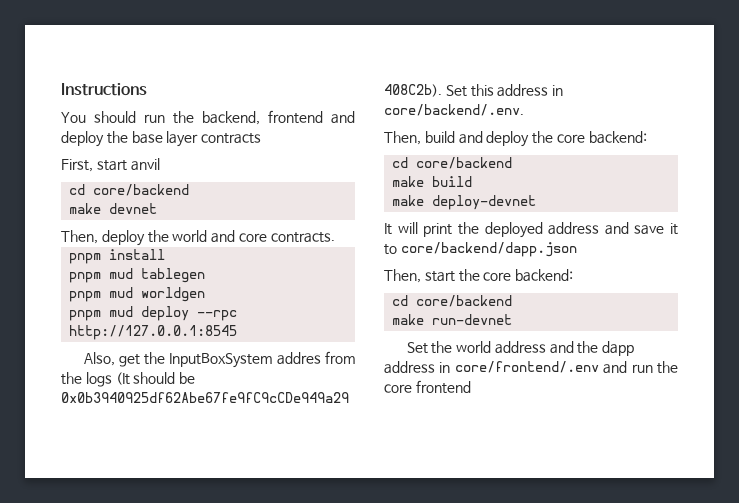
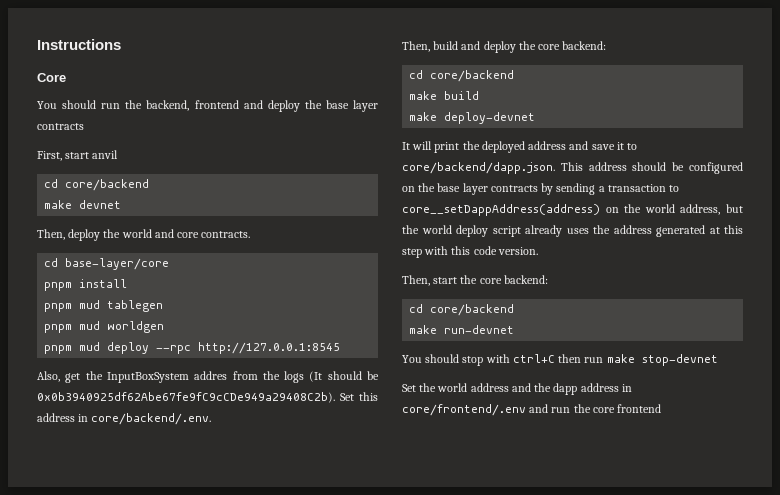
(147, 89) none -> [37,73,66,82] // Core
(335, 237) none -> [44,258,170,270] // cd base-layer/core
[400,242,577,257] core/backend/dapp.json -> [402,162,743,174] [402,183,680,195] [402,204,743,216] [402,225,743,237] [402,246,538,258] core/backend/dapp.json. This address should be configured on the base layer contracts by sending a transaction to core__setDappAddress(address) on the world address, but the world deploy script already uses the address generated at this step with this code version.
(513, 319) none -> [402,354,718,366] // You should stop with ctrl+C then run make stop-devnet

